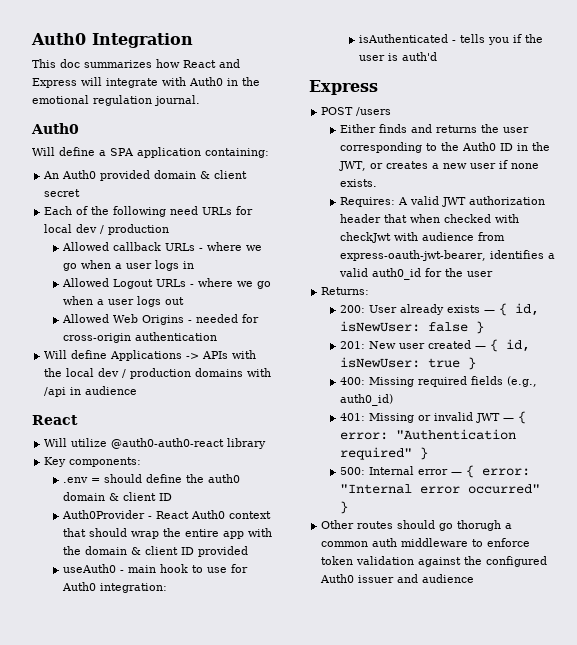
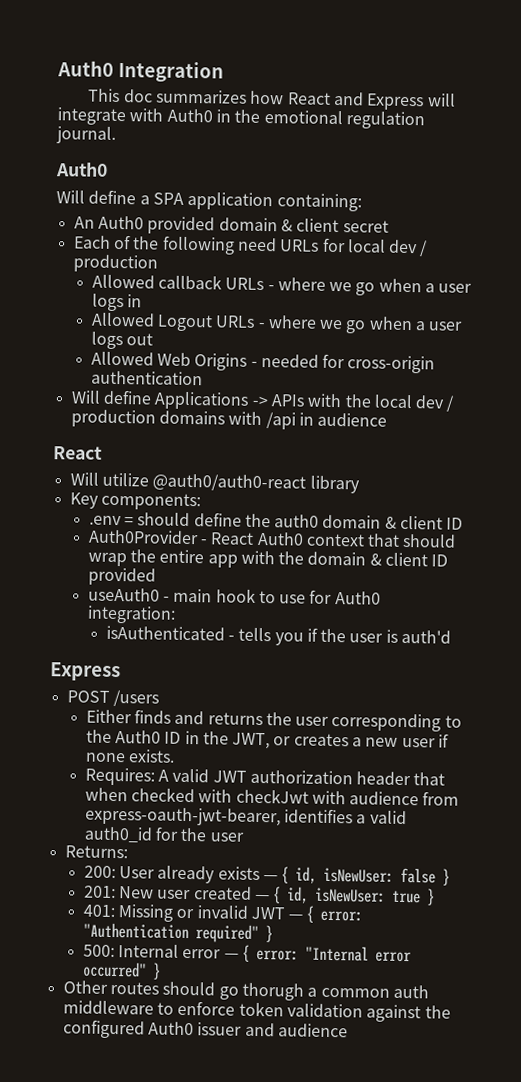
[111,438,225,449] @auth0-auth0-react -> [152,473,307,492] @auth0/auth0-react
[339,376,537,387] [339,394,393,406] // 400: Missing required fields (e.g., auth0_id) -> (436, 897) none

